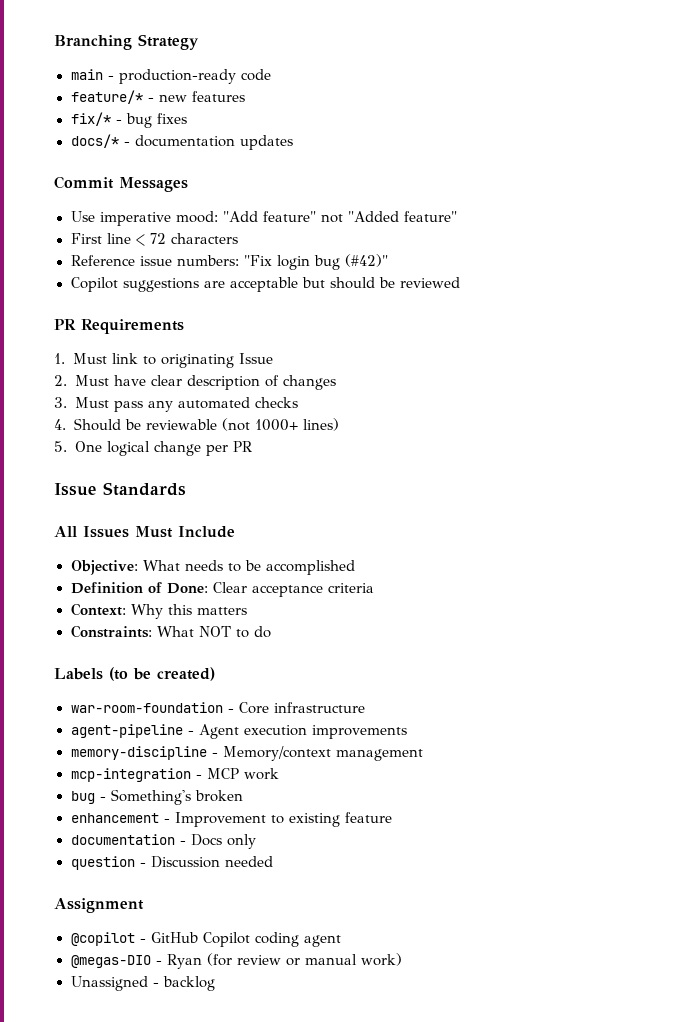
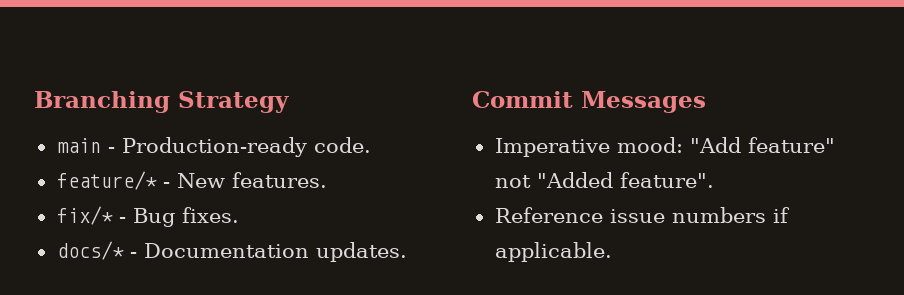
[118,69,271,84] production-ready code -> [121,137,371,157] Production-ready code.
[158,91,245,102] new features -> [176,172,327,188] New features.
[125,113,187,128] bug fixes -> [132,207,239,227] Bug fixes.
[134,135,293,150] documentation updates -> [143,242,407,262] Documentation updates.
[70,211,171,226] Use imperative -> [494,138,610,157] Imperative
[403,211,457,222] [70,233,238,246] [70,254,388,270] [70,277,460,292] [54,319,184,334] [54,353,273,368] [54,375,336,390] [54,397,298,412] [54,418,339,431] [54,441,252,456] [54,482,186,496] [54,526,235,538] [70,560,355,575] [70,582,374,597] [70,603,247,619] [70,625,271,638] [54,667,215,681] [70,702,365,714] [70,724,407,739] [70,746,423,761] [70,768,279,782] [70,789,243,805] [70,812,392,827] [70,834,256,849] [70,856,273,870] [54,898,144,913] [70,932,341,947] [70,953,402,969] [70,976,215,991] feature" // First line < 72 characters // Reference issue numbers: "Fix login bug (#42)" // Copilot suggestions are acceptable but should be reviewed // PR Requirements // 1. Must link to originating Issue // 2. Must have clear description of changes // 3. Must pass any automated checks // 4. Should be reviewable (not 1000+ lines) // 5. One logical change per PR // Issue Standards // All Issues Must Include // Objective: What needs to be accomplished // Definition of Done: Clear acceptance criteria // Context: Why this matters // Constraints: What NOT to do // Labels (to be created) // war-room-foundation - Core infrastructure // agent-pipeline - Agent execution improvements // memory-discipline - Memory/context management // mcp-integration - MCP work // bug - Something's broken // enhancement - Improvement to existing feature // documentation - Docs only // question - Discussion needed // Assignment // @copilot - GitHub Copilot coding agent // @megas-DIO - Ryan (for review or manual work) // Unassigned - backlog -> [619,172,714,188] [494,207,790,223] [494,242,612,262] feature". // Reference issue numbers if applicable.

